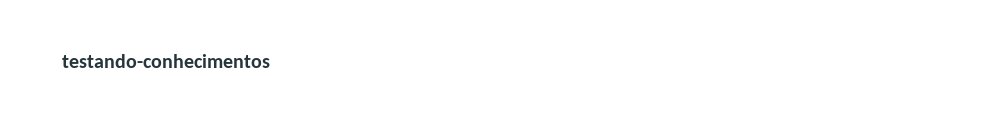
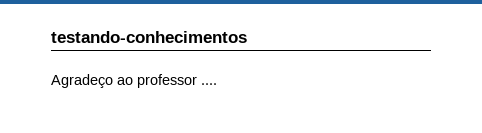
(270, 61) none -> [51,74,217,88] // Agradeço ao professor ....

